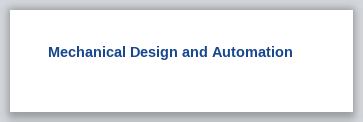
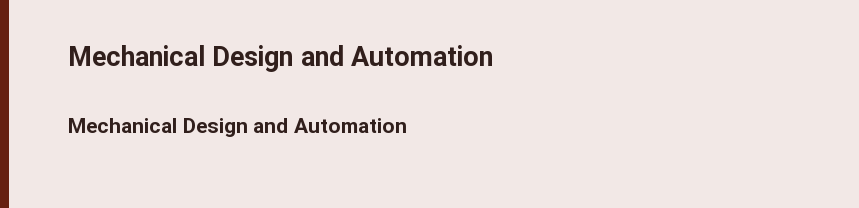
[48,46,293,60] Mechanical Design and Automation -> [68,45,493,72] [68,118,408,137] Mechanical Design and Automation // Mechanical Design and Automation

